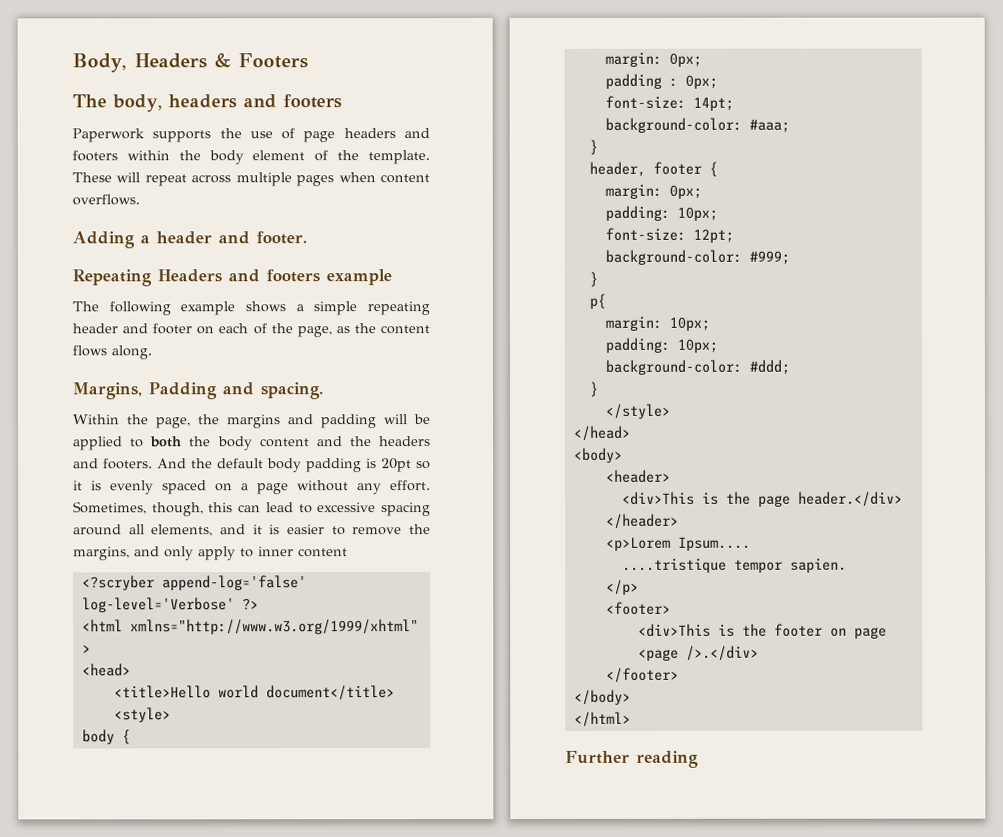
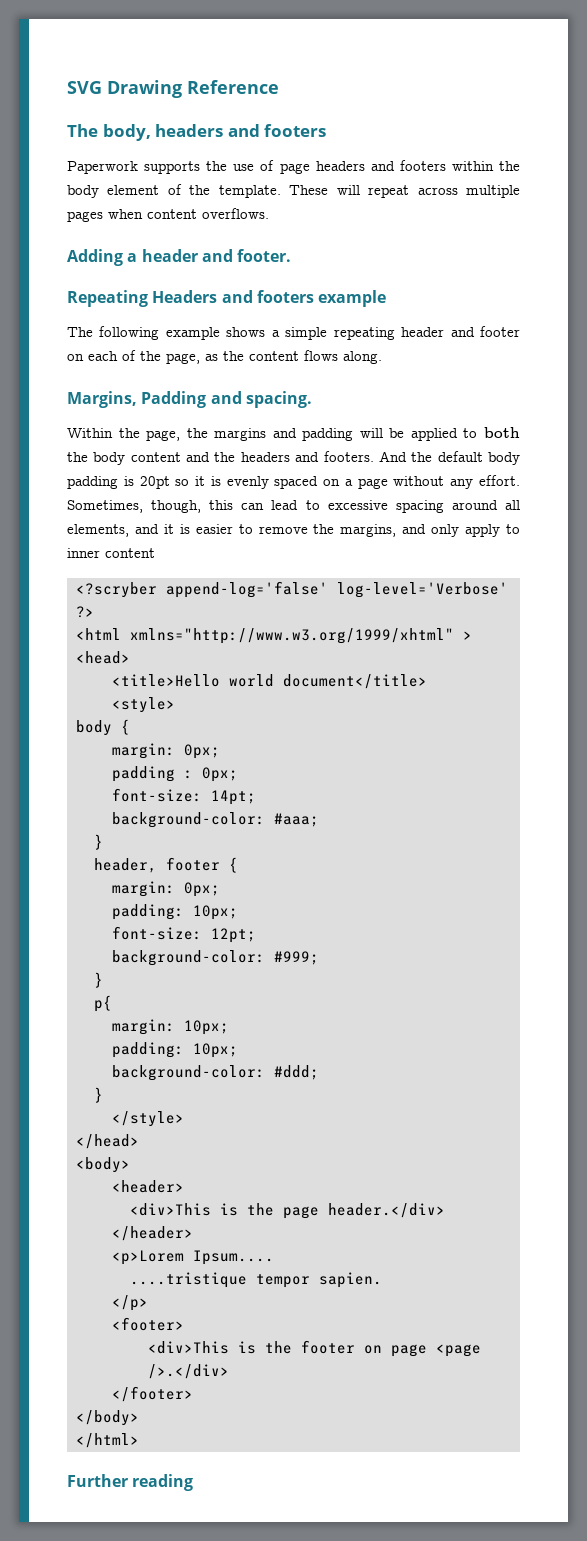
[72,53,308,73] Body, Headers & Footers -> [67,80,279,98] SVG Drawing Reference

